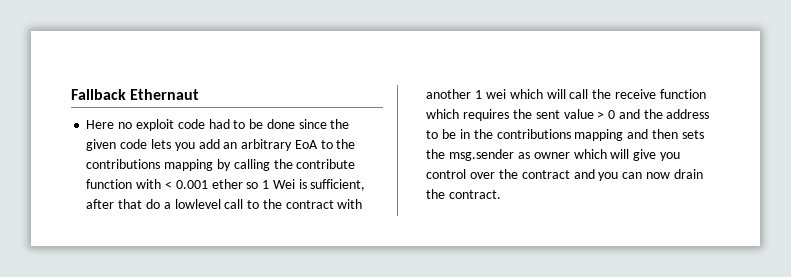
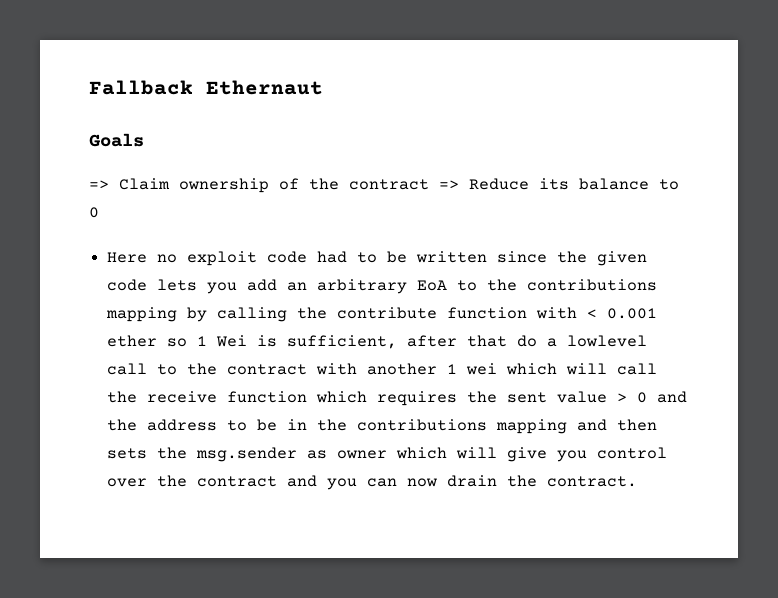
(200, 94) none -> [89,133,144,147] [89,178,679,193] [89,207,99,218] // Goals // => Claim ownership of the contract => Reduce its balance to 0
[266,119,295,129] done -> [416,251,488,263] written

